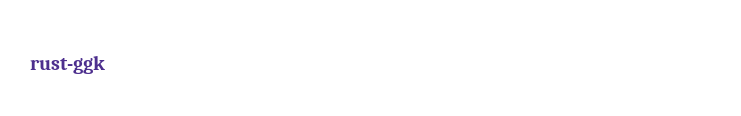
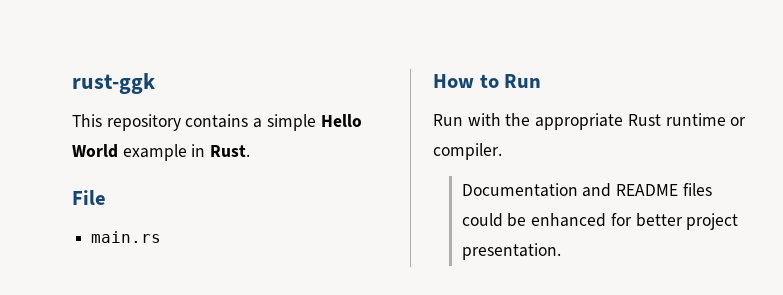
(105, 64) none -> [72,114,362,131] [72,144,251,161] [72,190,106,205] [91,231,162,243] [433,74,542,88] [433,113,747,130] [433,143,502,160] [461,183,712,197] [461,213,739,230] [461,243,561,260] // This repository contains a simple Hello World example in Rust. // File // main.rs // How to Run // Run with the appropriate Rust runtime or compiler. // Documentation and README files could be enhanced for better project presentation.

